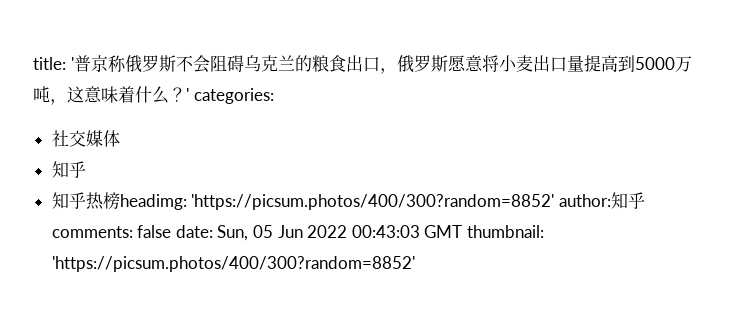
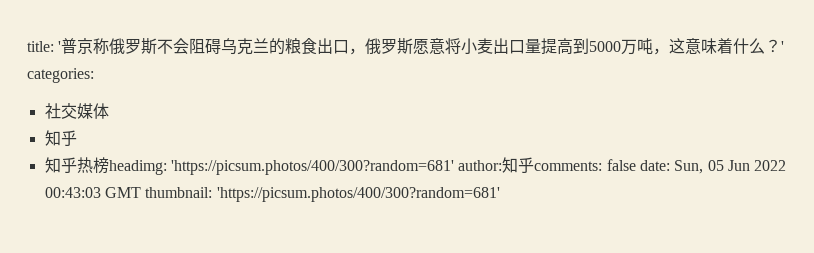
[191,194,555,210] 'https://picsum.photos/400/300?random=8852' -> [170,160,454,175] 'https://picsum.photos/400/300?random=681'
[51,256,415,272] 'https://picsum.photos/400/300?random=8852' -> [216,187,500,202] 'https://picsum.photos/400/300?random=681'

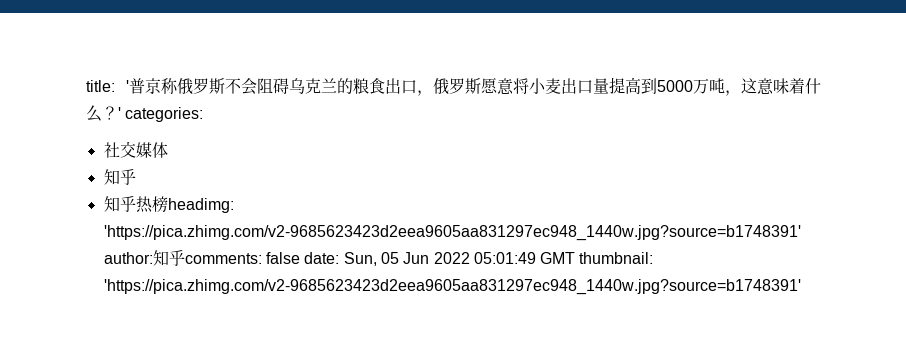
[170,160,454,175] 'https://picsum.photos/400/300?random=681' -> [103,225,801,241] 'https://pica.zhimg.com/v2-9685623423d2eea9605aa831297ec948_1440w.jpg?source=b1748391'
[44,187,101,198] 00:43:03 -> [473,252,536,264] 05:01:49
[216,187,500,202] 'https://picsum.photos/400/300?random=681' -> [103,279,801,295] 'https://pica.zhimg.com/v2-9685623423d2eea9605aa831297ec948_1440w.jpg?source=b1748391'

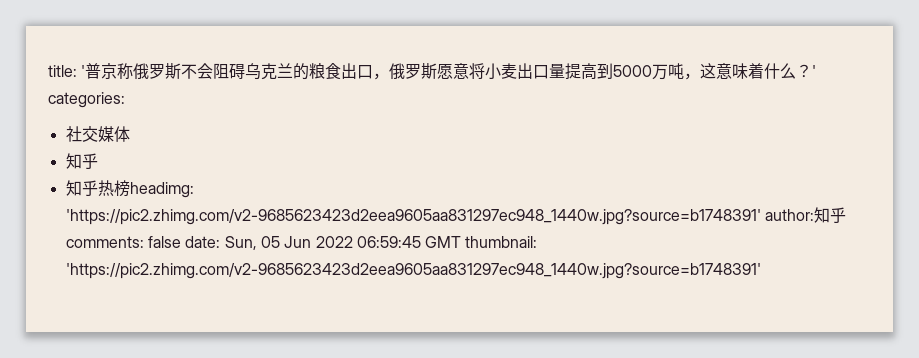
[103,225,801,241] 'https://pica.zhimg.com/v2-9685623423d2eea9605aa831297ec948_1440w.jpg?source=b1748391' -> [65,209,761,225] 'https://pic2.zhimg.com/v2-9685623423d2eea9605aa831297ec948_1440w.jpg?source=b1748391'
[473,252,536,264] 05:01:49 -> [356,236,421,248] 06:59:45
[103,279,801,295] 'https://pica.zhimg.com/v2-9685623423d2eea9605aa831297ec948_1440w.jpg?source=b1748391' -> [65,263,761,279] 'https://pic2.zhimg.com/v2-9685623423d2eea9605aa831297ec948_1440w.jpg?source=b1748391'

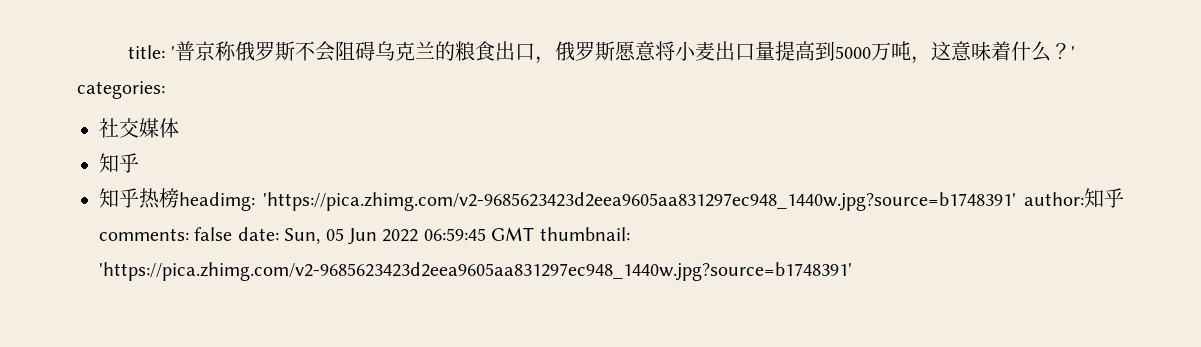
[65,209,761,225] 'https://pic2.zhimg.com/v2-9685623423d2eea9605aa831297ec948_1440w.jpg?source=b1748391' -> [263,192,1016,211] 'https://pica.zhimg.com/v2-9685623423d2eea9605aa831297ec948_1440w.jpg?source=b1748391'
[65,263,761,279] 'https://pic2.zhimg.com/v2-9685623423d2eea9605aa831297ec948_1440w.jpg?source=b1748391' -> [99,262,852,281] 'https://pica.zhimg.com/v2-9685623423d2eea9605aa831297ec948_1440w.jpg?source=b1748391'

